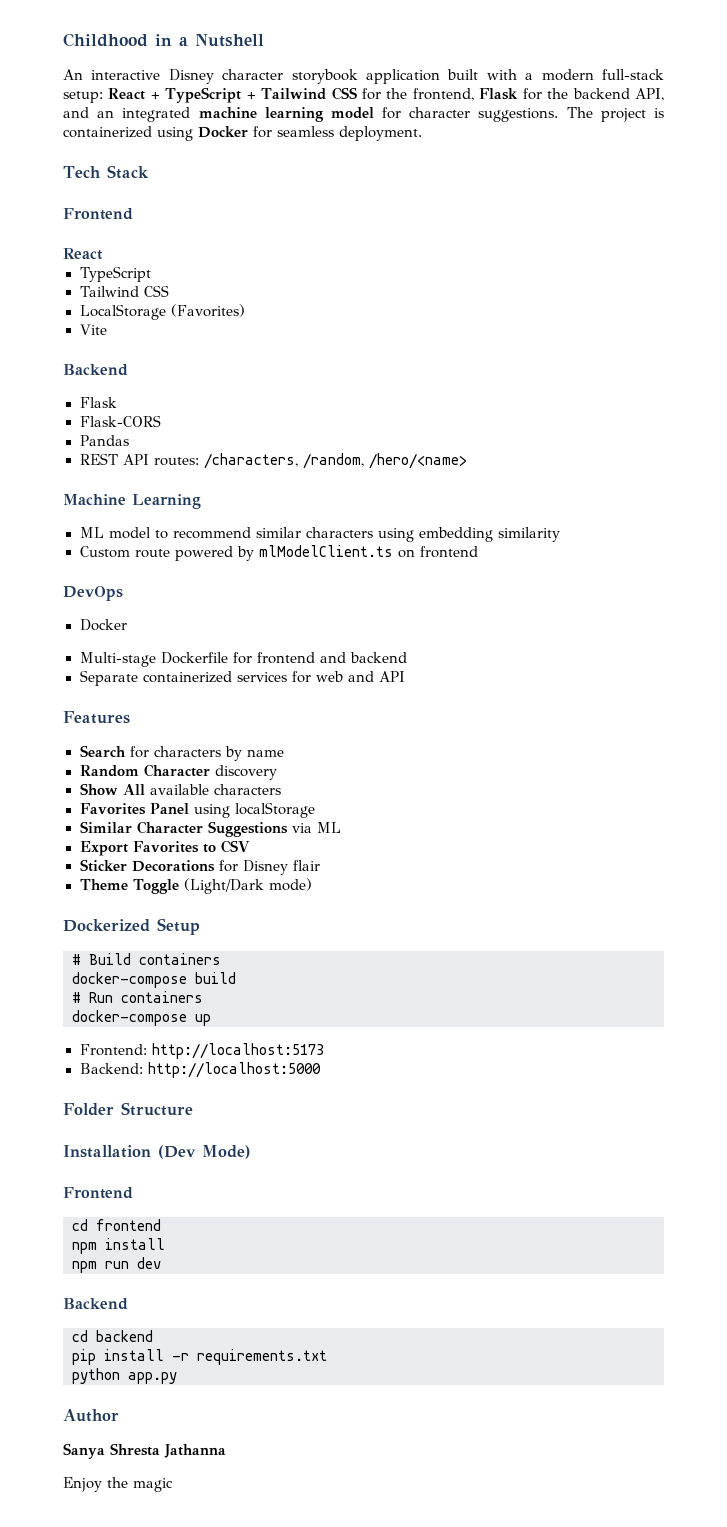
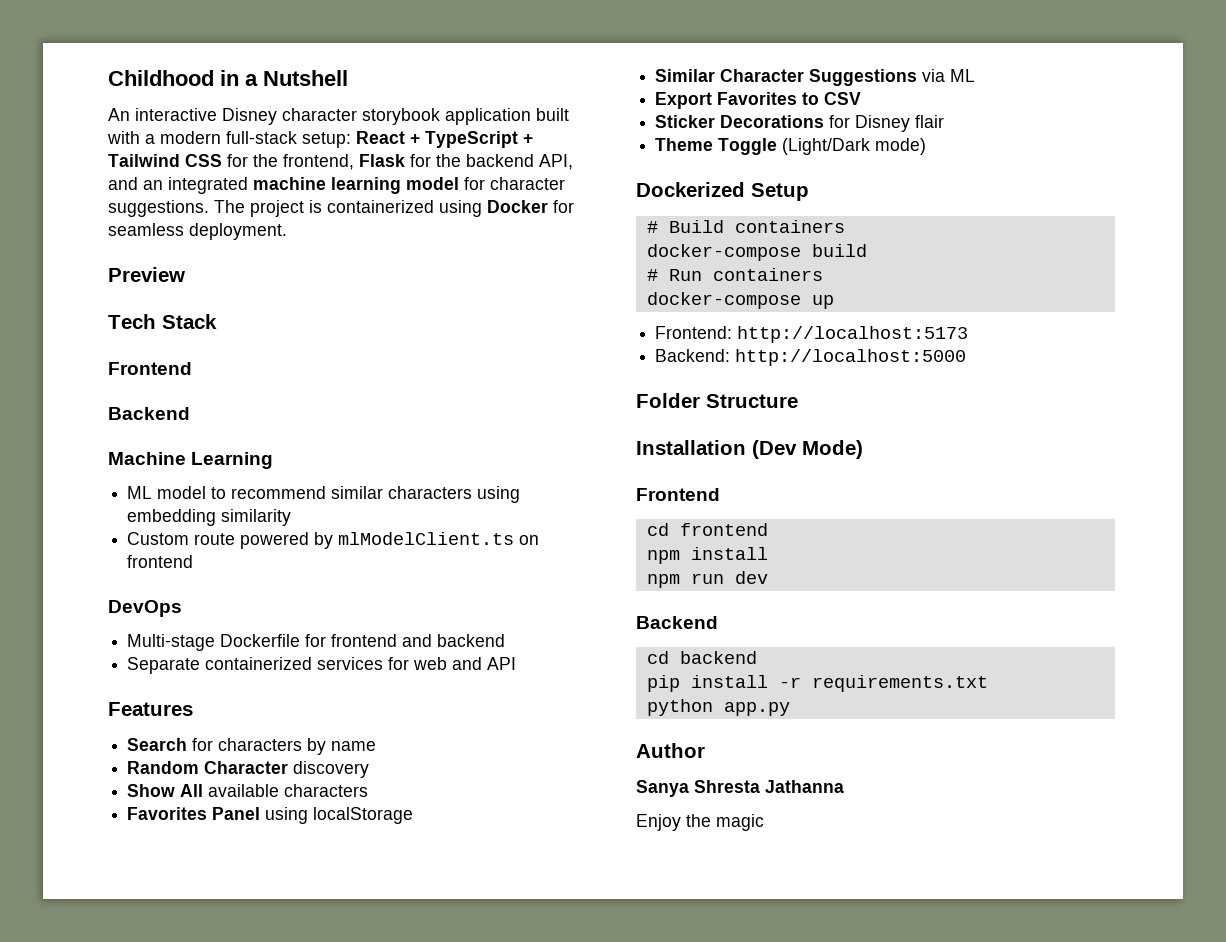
(422, 133) none -> [108,267,185,282] // Preview
[63,248,103,260] [79,266,152,282] [79,285,170,297] [79,304,245,320] [79,324,107,335] [63,364,128,376] [79,397,117,408] [79,415,161,427] [79,435,129,446] [79,453,467,469] React // TypeScript // Tailwind CSS // LocalStorage (Favorites) // Vite // Backend // Flask // Flask-CORS // Pandas // REST API routes: /characters, /random, /hero/<name> -> [108,407,190,420] Backend
[79,619,127,631] // Docker -> (182, 608) none

